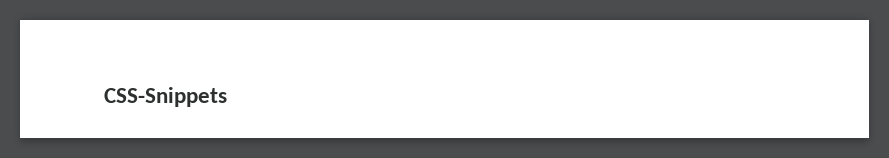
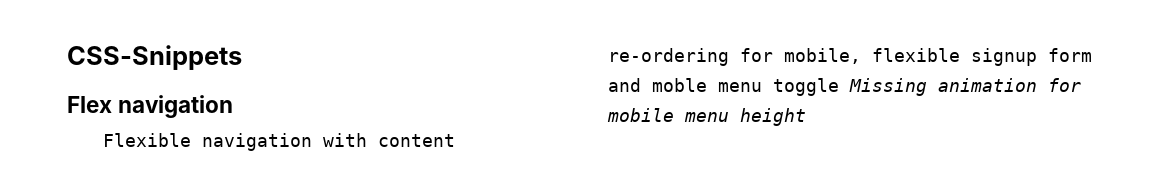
(227, 97) none -> [67,95,234,118] [103,133,456,151] [608,48,1092,66] [608,78,1081,96] [607,108,806,126] // Flex navigation // Flexible navigation with content re-ordering for mobile, flexible signup form and moble menu toggle Missing animation for mobile menu height

